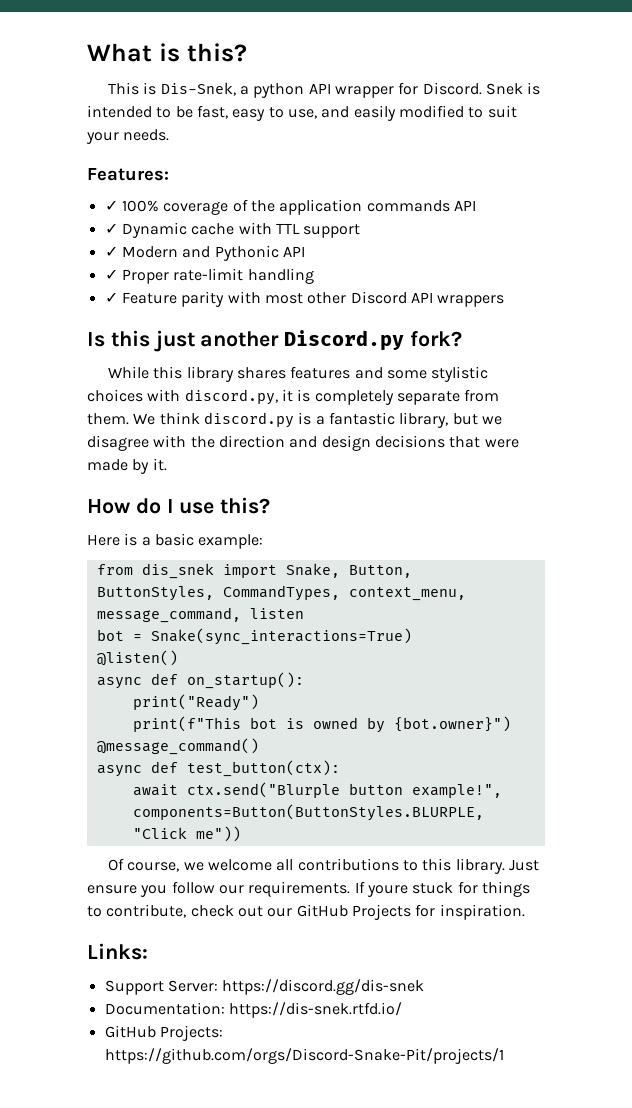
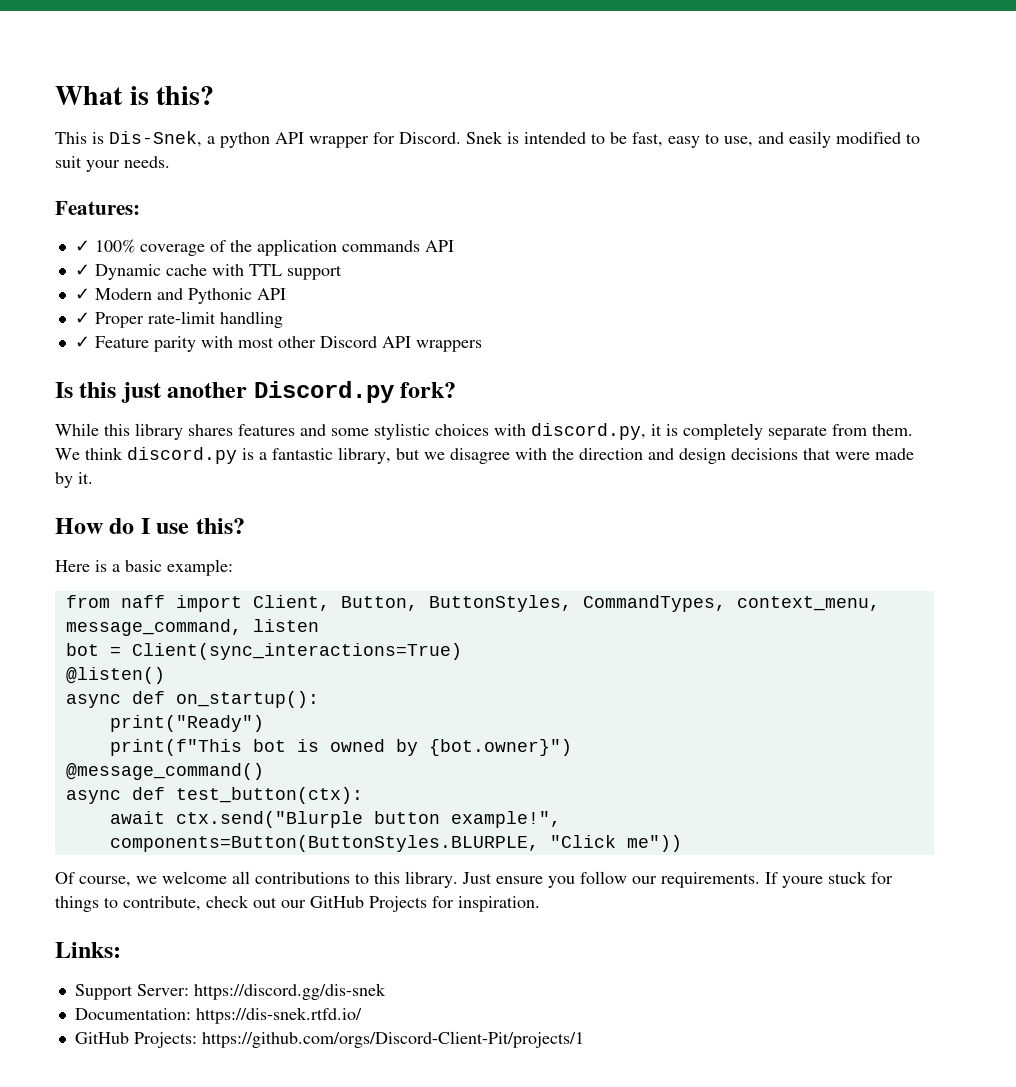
[141,563,340,579] dis_snek import Snake, -> [120,595,330,612] naff import Client,
[150,628,412,645] Snake(sync_interactions=True) -> [131,643,462,660] Client(sync_interactions=True)
[104,1048,504,1064] https://github.com/orgs/Discord-Snake-Pit/projects/1 -> [201,1031,584,1048] https://github.com/orgs/Discord-Client-Pit/projects/1

